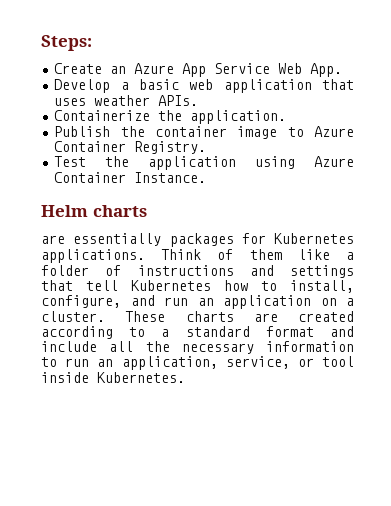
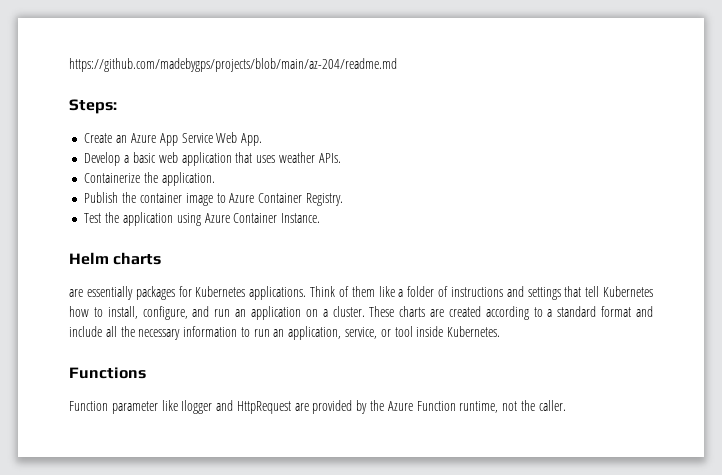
(41, 43) none -> [69,58,397,72] https://github.com/madebygps/projects/blob/main/az-204/readme.md //
(185, 377) none -> [69,367,146,379] [69,400,566,414] // Functions // Function parameter like Ilogger and HttpRequest are provided by the Azure Function runtime, not the caller.

